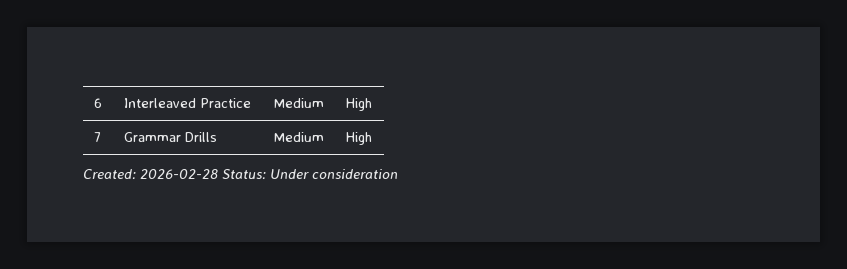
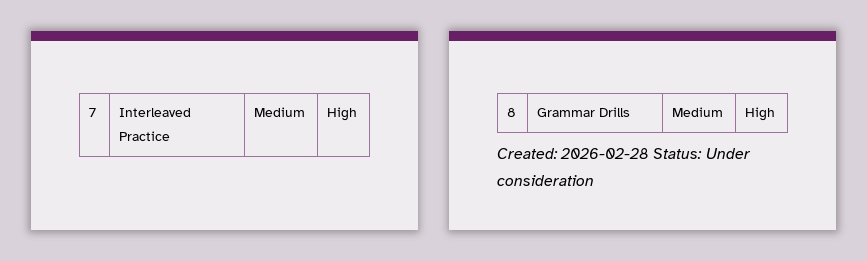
[93,98,102,108] 6 -> [89,108,97,117] 7
[93,132,101,142] 7 -> [507,108,517,117] 8

